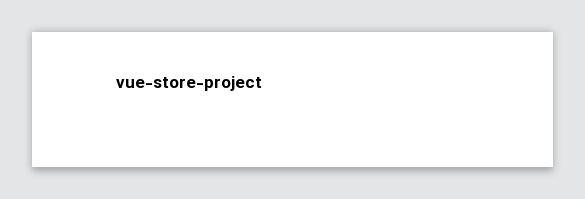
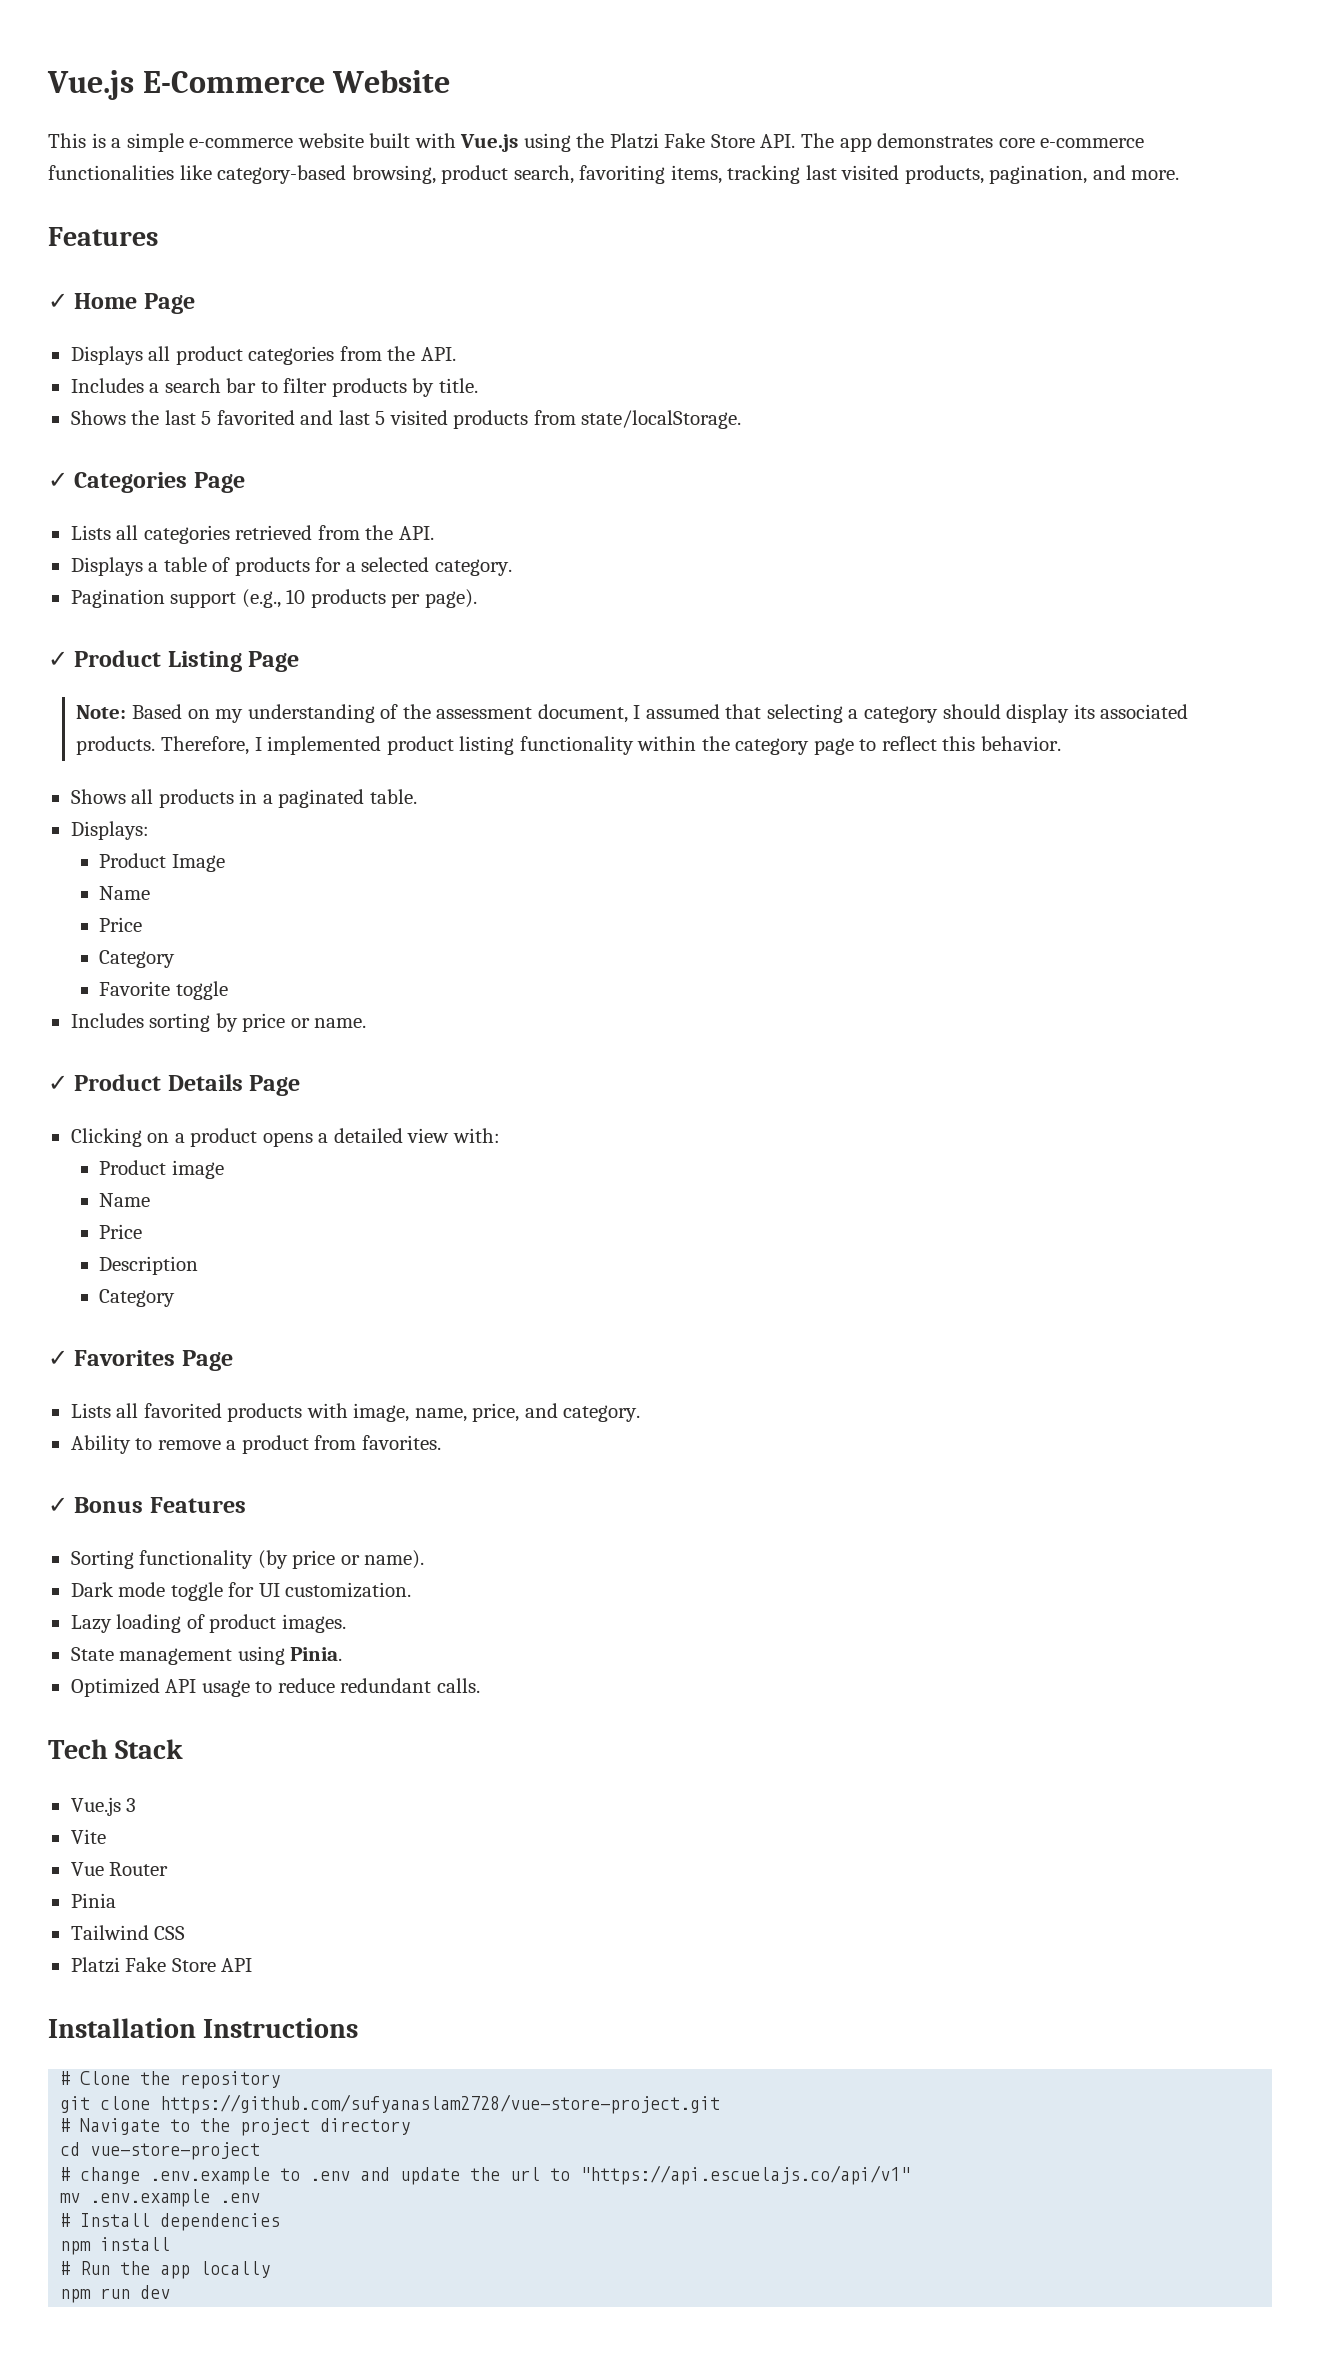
[116,76,262,91] vue-store-project -> [47,70,451,100] [48,133,1145,152] [48,165,1180,184] [48,227,158,246] [48,293,195,314] [70,346,456,365] [70,378,478,397] [70,410,742,429] [48,472,245,493] [70,525,434,544] [70,557,512,576] [70,589,477,608] [48,650,300,672] [76,704,1189,723] [76,736,1061,755] [70,789,417,808] [70,821,149,840] [99,853,225,872] [99,886,151,900] [99,917,143,932] [99,950,176,968] [99,981,228,1000] [70,1013,367,1032] [48,1074,301,1096] [70,1128,500,1147] [99,1160,224,1179] [99,1193,151,1207] [99,1224,143,1239] [99,1256,199,1275] [99,1289,176,1307] [48,1350,233,1371] [70,1403,641,1422] [70,1435,441,1454] [48,1497,246,1513] [70,1550,425,1569] [70,1582,412,1601] [70,1614,346,1633] [70,1646,343,1665] [70,1678,480,1697] [48,1739,184,1759] [70,1797,137,1816] [70,1829,106,1844] [70,1862,169,1876] [70,1893,116,1908] [70,1925,186,1940] [70,1957,253,1973] [48,2018,359,2038] [60,2071,281,2089] [60,2094,721,2114] [60,2118,411,2136] [60,2142,261,2160] [60,2165,911,2185] [60,2189,261,2207] [60,2213,281,2231] [60,2237,171,2255] [60,2261,271,2279] [60,2285,171,2303] Vue.js E-Commerce Website // This is a simple e-commerce website built with Vue.js using the Platzi Fake Store API. The app demonstrates core e-commerce functionalities like category-based browsing, product search, favoriting items, tracking last visited products, pagination, and more. // Features // ✓ Home Page // Displays all product categories from the API. // Includes a search bar to filter products by title. // Shows the last 5 favorited and last 5 visited products from state/localStorage. // ✓ Categories Page // Lists all categories retrieved from the API. // Displays a table of products for a selected category. // Pagination support (e.g., 10 products per page). // ✓ Product Listing Page // Note: Based on my understanding of the assessment document, I assumed that selecting a category should display its associated products. Therefore, I implemented product listing functionality within the category page to reflect this behavior. // Shows all products in a paginated table. // Displays: // Product Image // Name // Price // Category // Favorite toggle // Includes sorting by price or name. // ✓ Product Details Page // Clicking on a product opens a detailed view with: // Product image // Name // Price // Description // Category // ✓ Favorites Page // Lists all favorited products with image, name, price, and category. // Ability to remove a product from favorites. // ✓ Bonus Features // Sorting functionality (by price or name). // Dark mode toggle for UI customization. // Lazy loading of product images. // State management using Pinia. // Optimized API usage to reduce redundant calls. // Tech Stack // Vue.js 3 // Vite // Vue Router // Pinia // Tailwind CSS // Platzi Fake Store API // Installation Instructions // # Clone the repository // git clone https://github.com/sufyanaslam2728/vue-store-project.git // # Navigate to the project directory // cd vue-store-project // # change .env.example to .env and update the url to "https://api.escuelajs.co/api/v1" // mv .env.example .env // # Install dependencies // npm install // # Run the app locally // npm run dev

